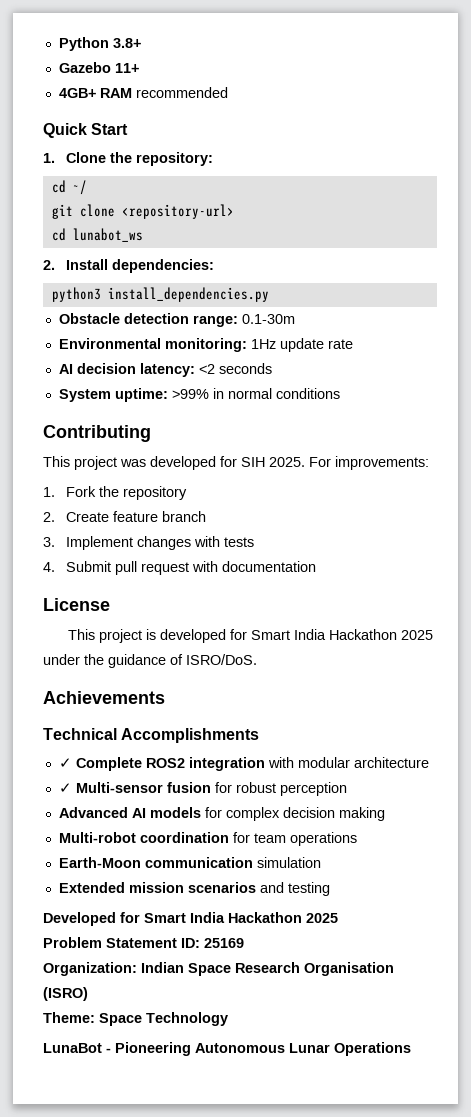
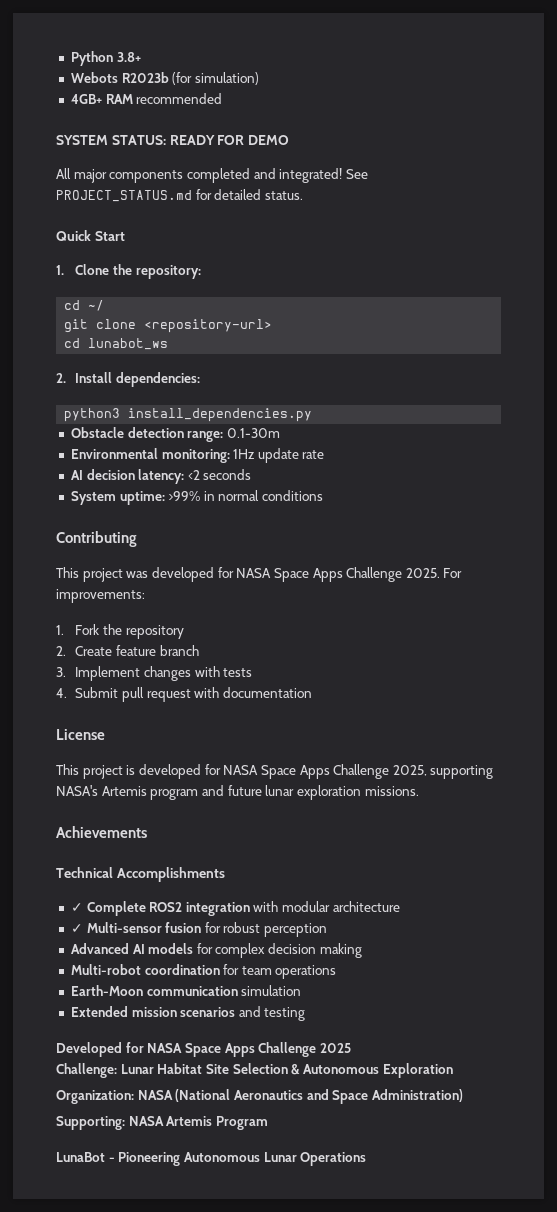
[58,62,139,73] Gazebo 11+ -> [70,72,259,85] Webots R2023b (for simulation)
(228, 92) none -> [56,135,290,145] [56,168,368,183] [56,189,303,202] // SYSTEM STATUS: READY FOR DEMO // All major components completed and integrated! See PROJECT_STATUS.md for detailed status.
[241,457,265,467] SIH -> [236,567,403,582] NASA Space Apps Challenge
[250,629,433,640] [43,654,257,668] Smart India Hackathon 2025 under the guidance of ISRO/DoS. -> [223,764,494,779] [56,785,419,800] NASA Space Apps Challenge 2025, supporting NASA's Artemis program and future lunar exploration missions.
[144,912,338,923] [43,937,244,948] [43,962,394,976] [43,987,88,1001] [43,1012,228,1026] Smart India Hackathon 2025 // Problem Statement ID: 25169 // Organization: Indian Space Research Organisation (ISRO) // Theme: Space Technology -> [147,1042,351,1057] [56,1063,453,1078] [56,1089,463,1104] [56,1116,268,1130] NASA Space Apps Challenge 2025 // Challenge: Lunar Habitat Site Selection & Autonomous Exploration // Organization: NASA (National Aeronautics and Space Administration) // Supporting: NASA Artemis Program

